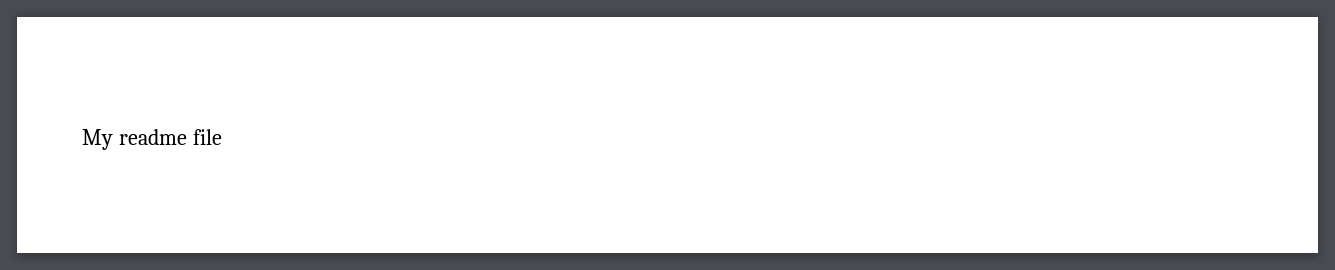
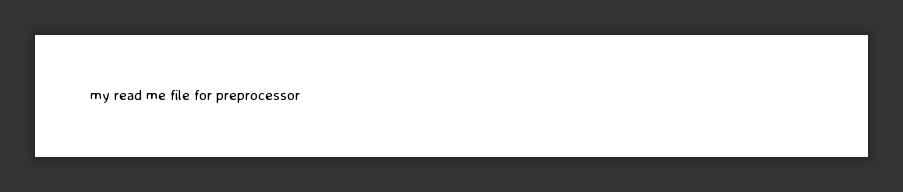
[82,129,222,150] My readme file -> [90,90,300,103] my read me file for preprocessor

